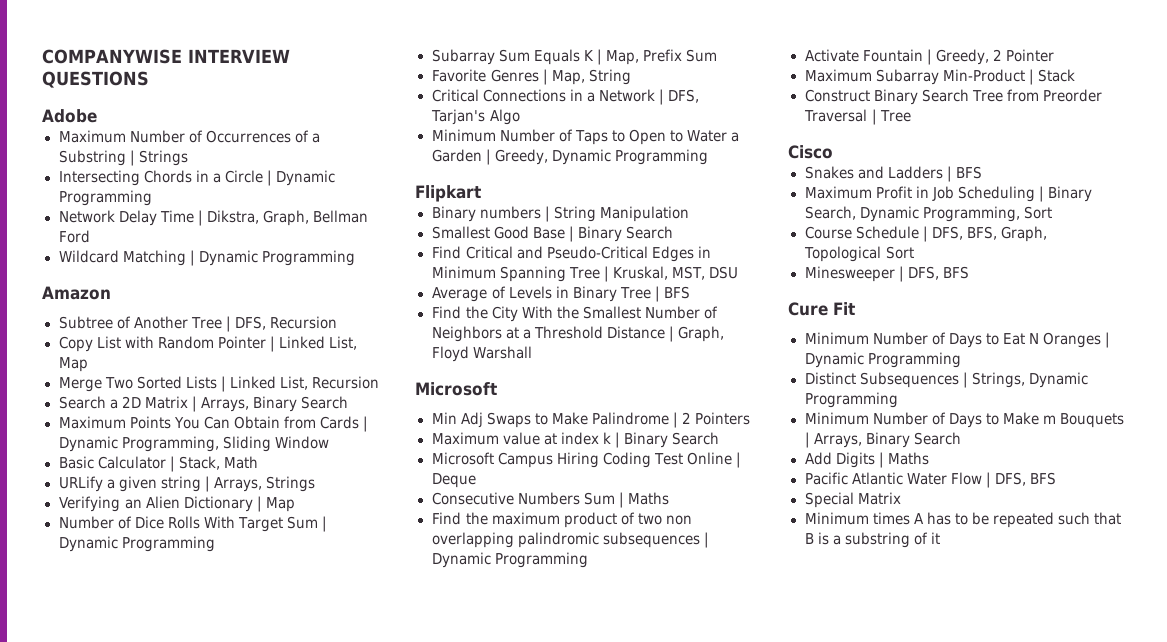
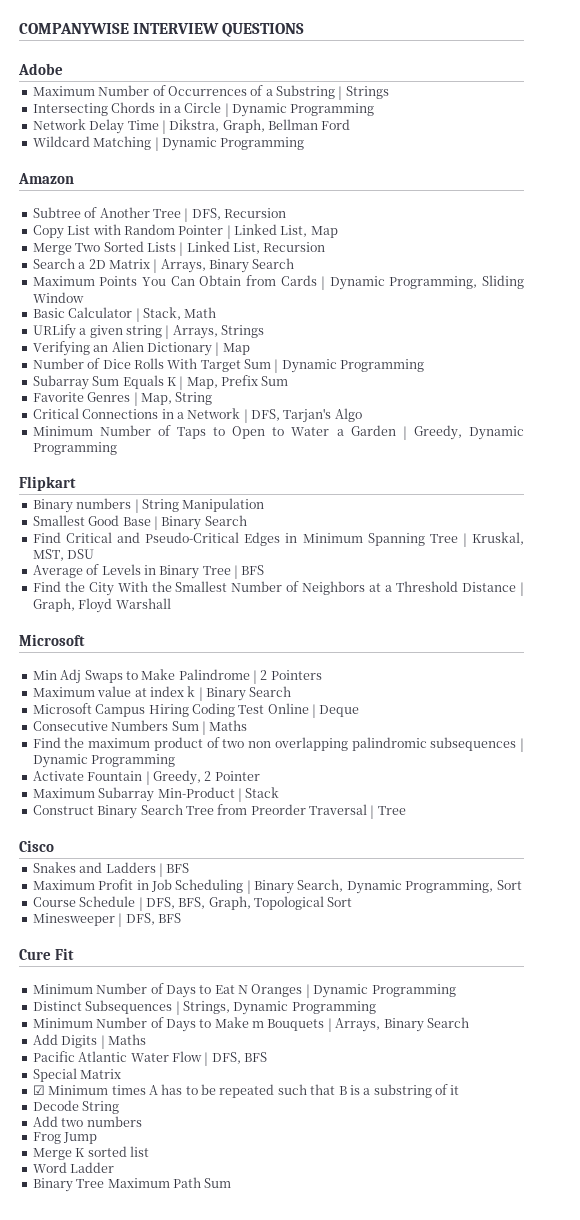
(901, 498) none -> [32,1085,45,1095] ☑
(940, 538) none -> [32,1100,120,1114] [32,1116,142,1127] [32,1132,98,1144] [32,1146,149,1160] [32,1162,115,1173] [32,1177,232,1192] // Decode String // Add two numbers // Frog Jump // Merge K sorted list // Word Ladder // Binary Tree Maximum Path Sum

